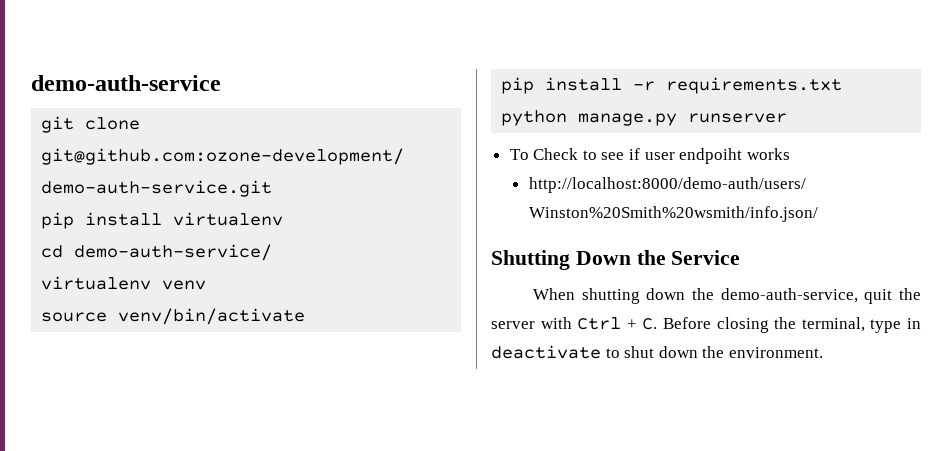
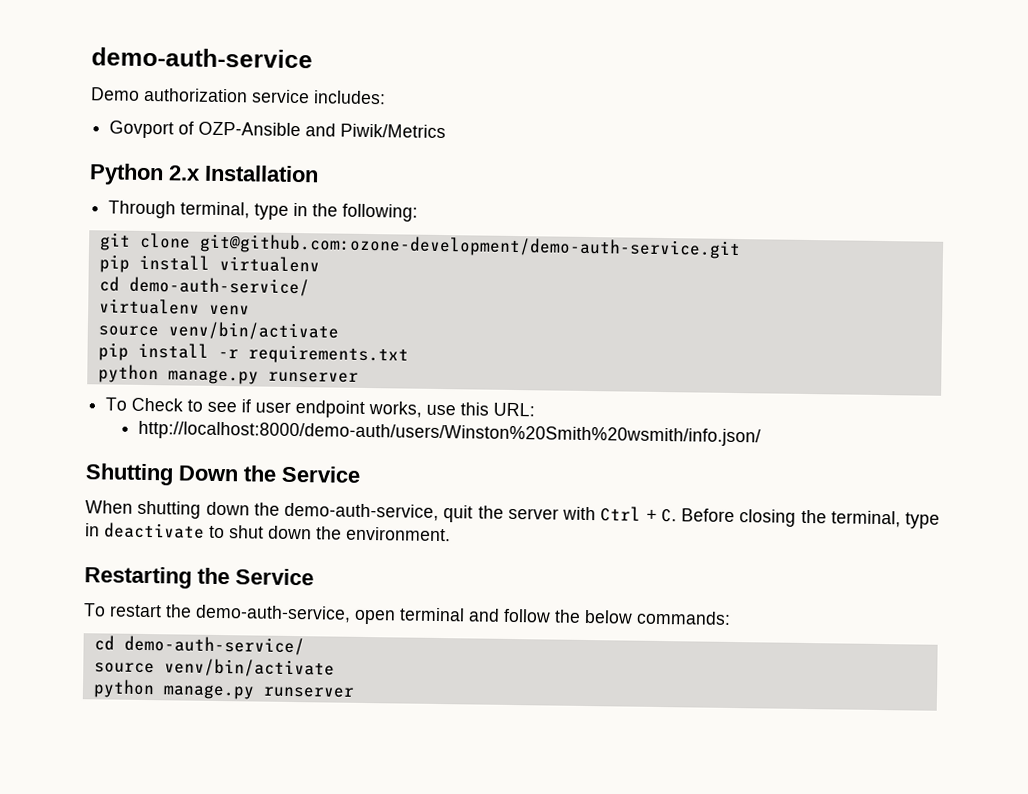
(221, 83) none -> [91,87,386,105] [109,120,447,139] [89,163,319,186] [108,200,419,222] // Demo authorization service includes: // Govport of OZP-Ansible and Piwik/Metrics // Python 2.x Installation // Through terminal, type in the following:
[679,148,790,164] endpoiht works -> [295,400,536,418] endpoint works, use this URL:
(823, 352) none -> [84,566,314,589] [83,603,731,625] [93,635,305,656] [93,658,335,678] [92,679,355,700] // Restarting the Service // To restart the demo-auth-service, open terminal and follow the below commands: // cd demo-auth-service/ // source venv/bin/activate // python manage.py runserver

